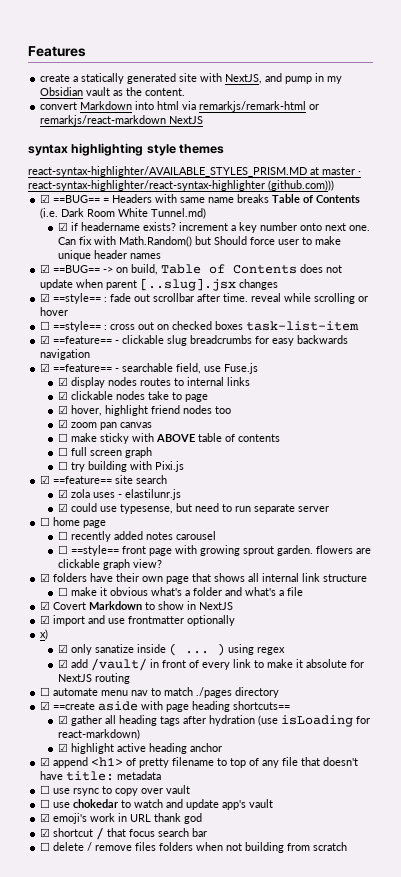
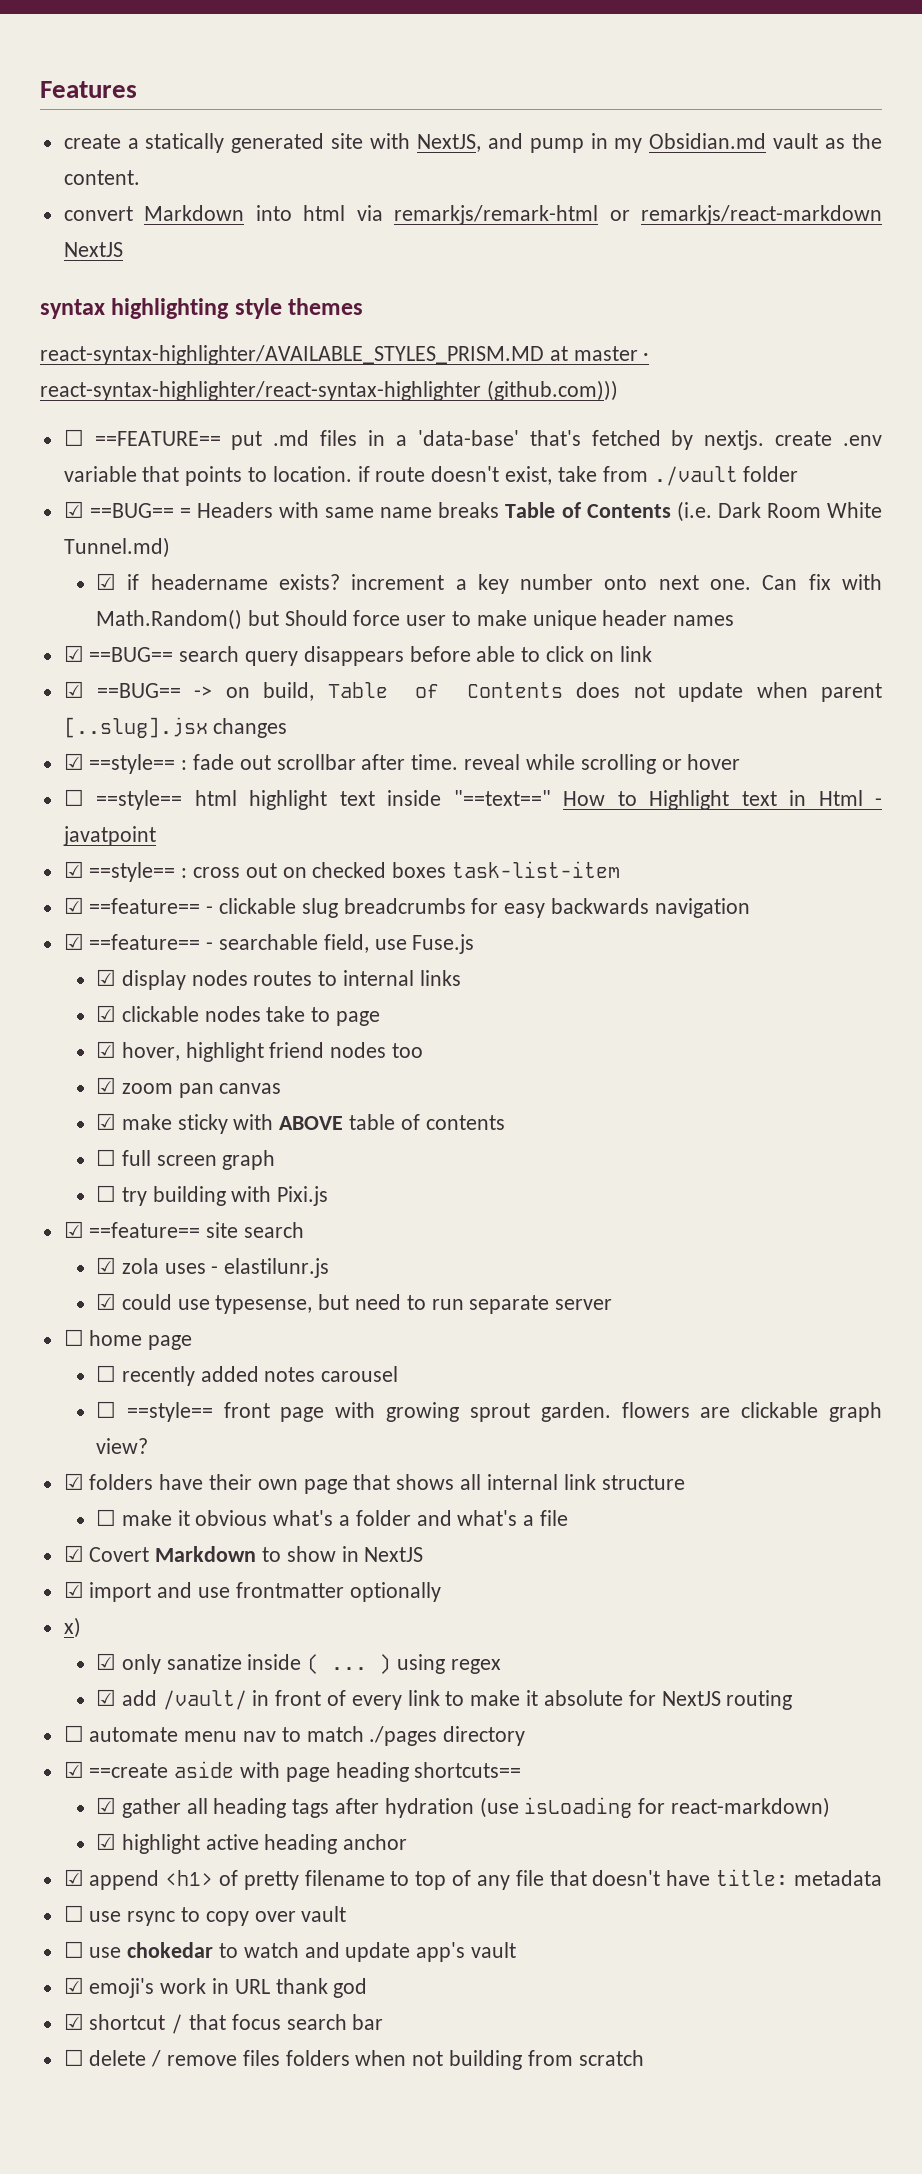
[40,87,84,96] Obsidian -> [649,133,767,149] Obsidian.md
(334, 185) none -> [63,429,883,450] [63,466,799,486] // ☐ ==FEATURE== put .md files in a 'data-base' that's fetched by nextjs. create .env variable that points to location. if route doesn't exist, take from ./vault folder
(161, 256) none -> [63,645,652,666] // ☑ ==BUG== search query disappears before able to click on link
(102, 326) none -> [194,790,883,810] [62,826,156,846] [63,861,176,882] html highlight text inside "==text==" How to Highlight text in Html - javatpoint // ☑ ==style==
[57,433,68,442] ☐ -> [96,1113,117,1130] ☑

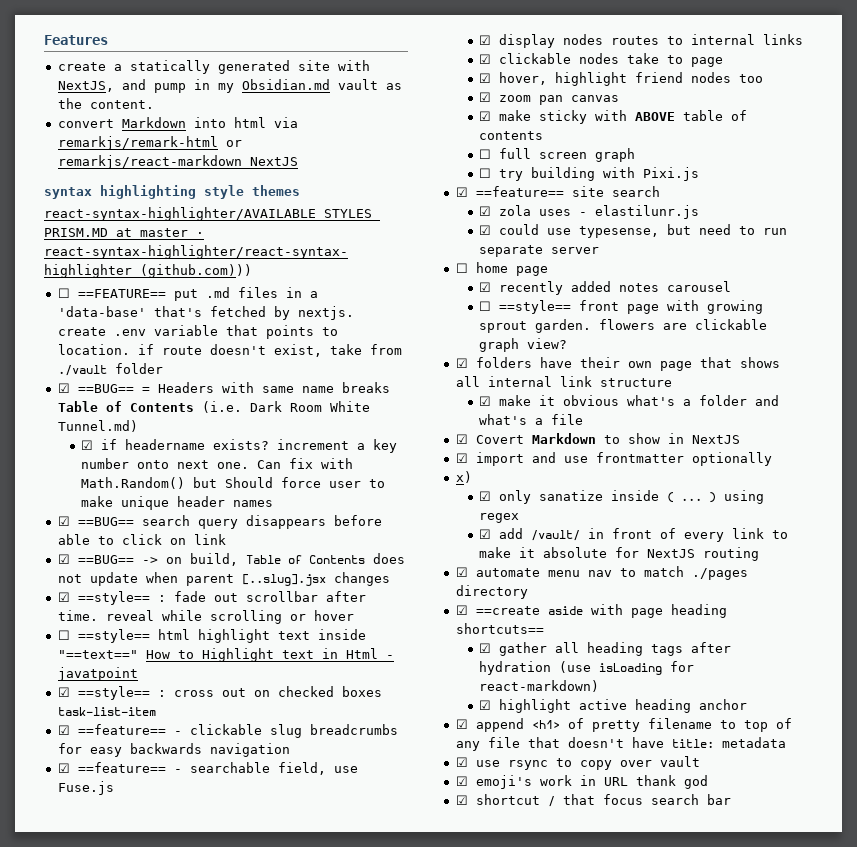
[96,1365,117,1382] ☐ -> [479,282,492,292] ☑
[96,1509,117,1526] ☐ -> [479,396,492,406] ☑
[63,1725,84,1742] ☐ -> [455,567,468,577] ☑
[63,1905,84,1922] ☐ -> [455,757,468,767] ☑
[63,1941,517,1962] // ☐ use chokedar to watch and update app's vault -> (700, 761) none
[63,2049,644,2070] // ☐ delete / remove files folders when not building from scratch -> (731, 799) none

